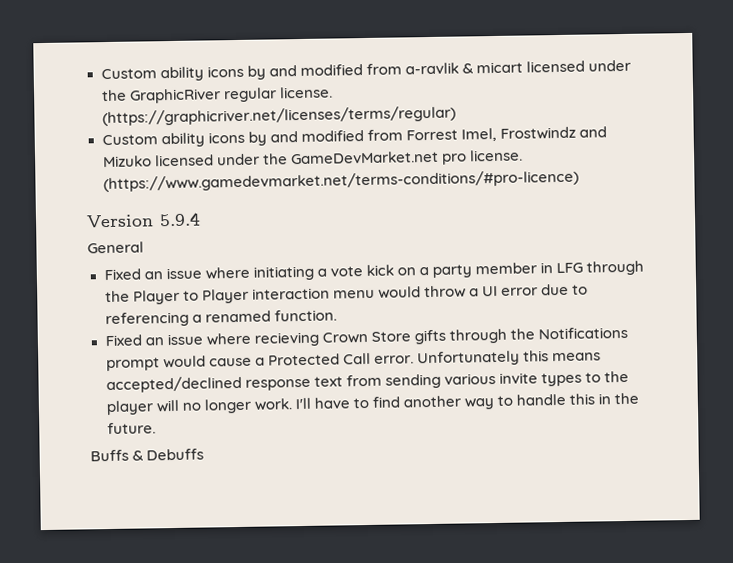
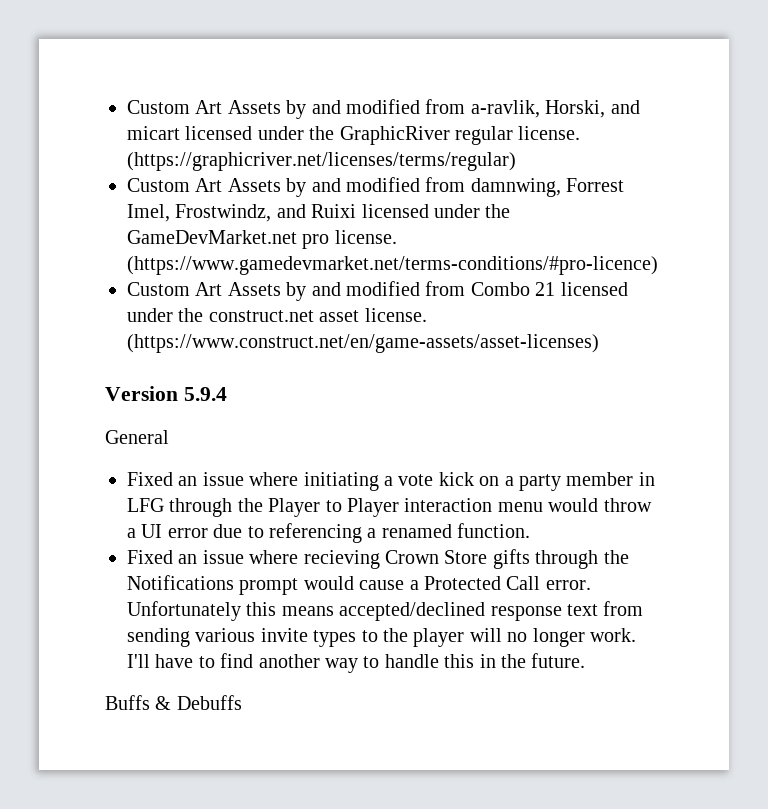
[100,62,474,82] Custom ability icons by and modified from a-ravlik & -> [127,99,640,119] Custom Art Assets by and modified from a-ravlik, Horski, and
[160,129,403,148] ability icons by and modified from -> [195,177,561,197] Art Assets by and modified from damnwing,
[499,126,607,140] [102,155,152,168] Frostwindz and Mizuko -> [175,204,357,222] Frostwindz, and Ruixi
(579, 181) none -> [127,281,628,301] [127,308,427,322] [127,334,599,353] // Custom Art Assets by and modified from Combo 21 licensed under the construct.net asset license. (https://www.construct.net/en/game-assets/asset-licenses)

